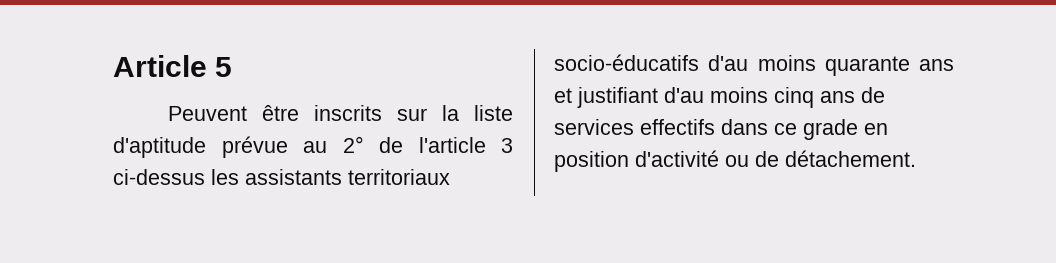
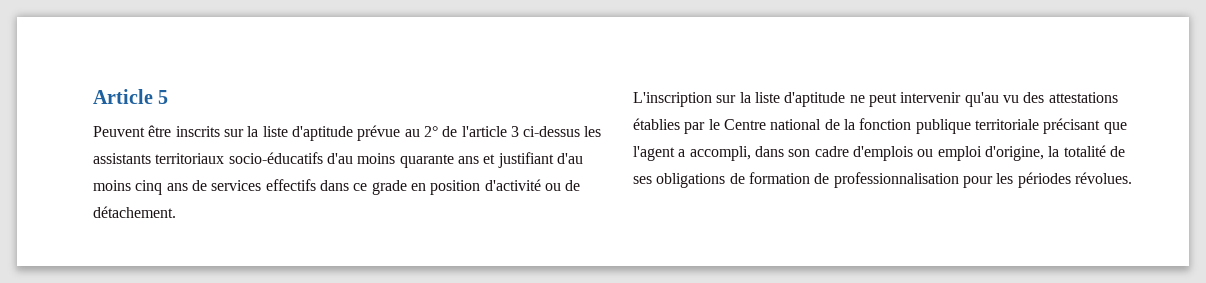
(916, 158) none -> [633,92,1118,107] [633,118,1127,134] [633,145,1125,161] [633,172,1132,188] // L'inscription sur la liste d'aptitude ne peut intervenir qu'au vu des attestations établies par le Centre national de la fonction publique territoriale précisant que l'agent a accompli, dans son cadre d'emplois ou emploi d'origine, la totalité de ses obligations de formation de professionnalisation pour les périodes révolues.

